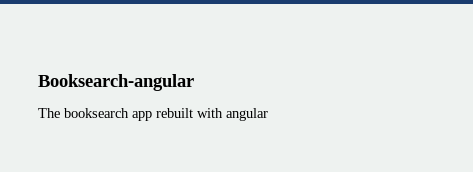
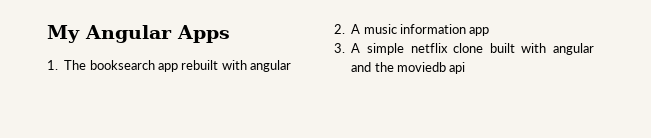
[38,74,194,91] Booksearch-angular // -> [47,25,230,43] [47,60,58,70] My Angular Apps // 1.
(268, 114) none -> [334,24,490,36] [334,43,594,55] [351,62,466,74] // 2. A music information app // 3. A simple netflix clone built with angular and the moviedb api

